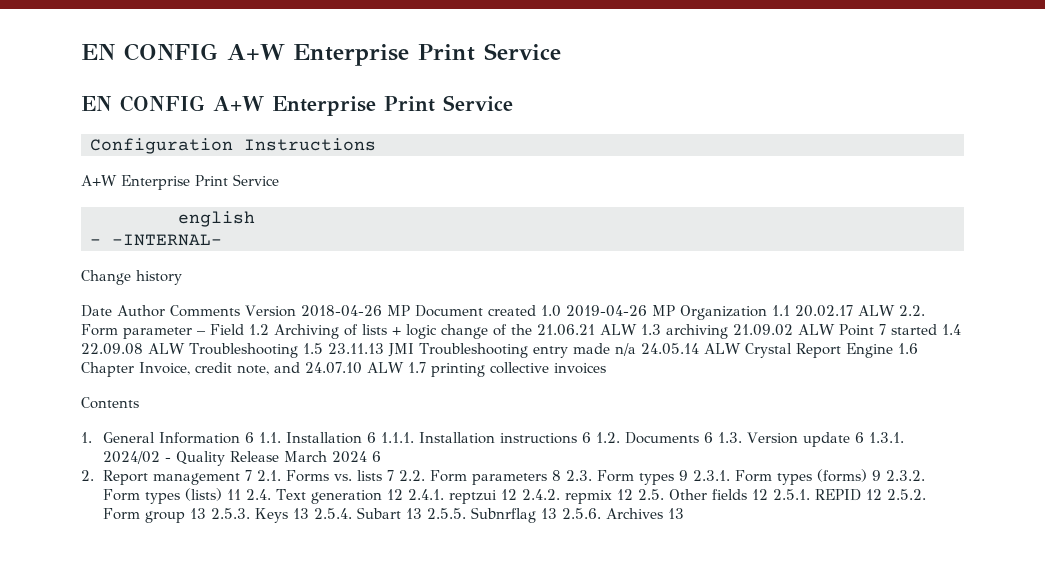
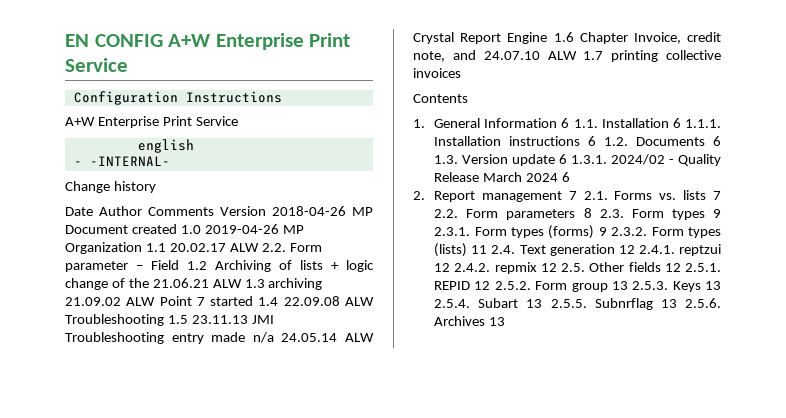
[81,43,561,66] [81,95,513,116] EN CONFIG A+W Enterprise Print Service // EN CONFIG A+W Enterprise Print Service -> [65,33,351,50] [65,58,128,72] EN CONFIG A+W Enterprise Print Service

